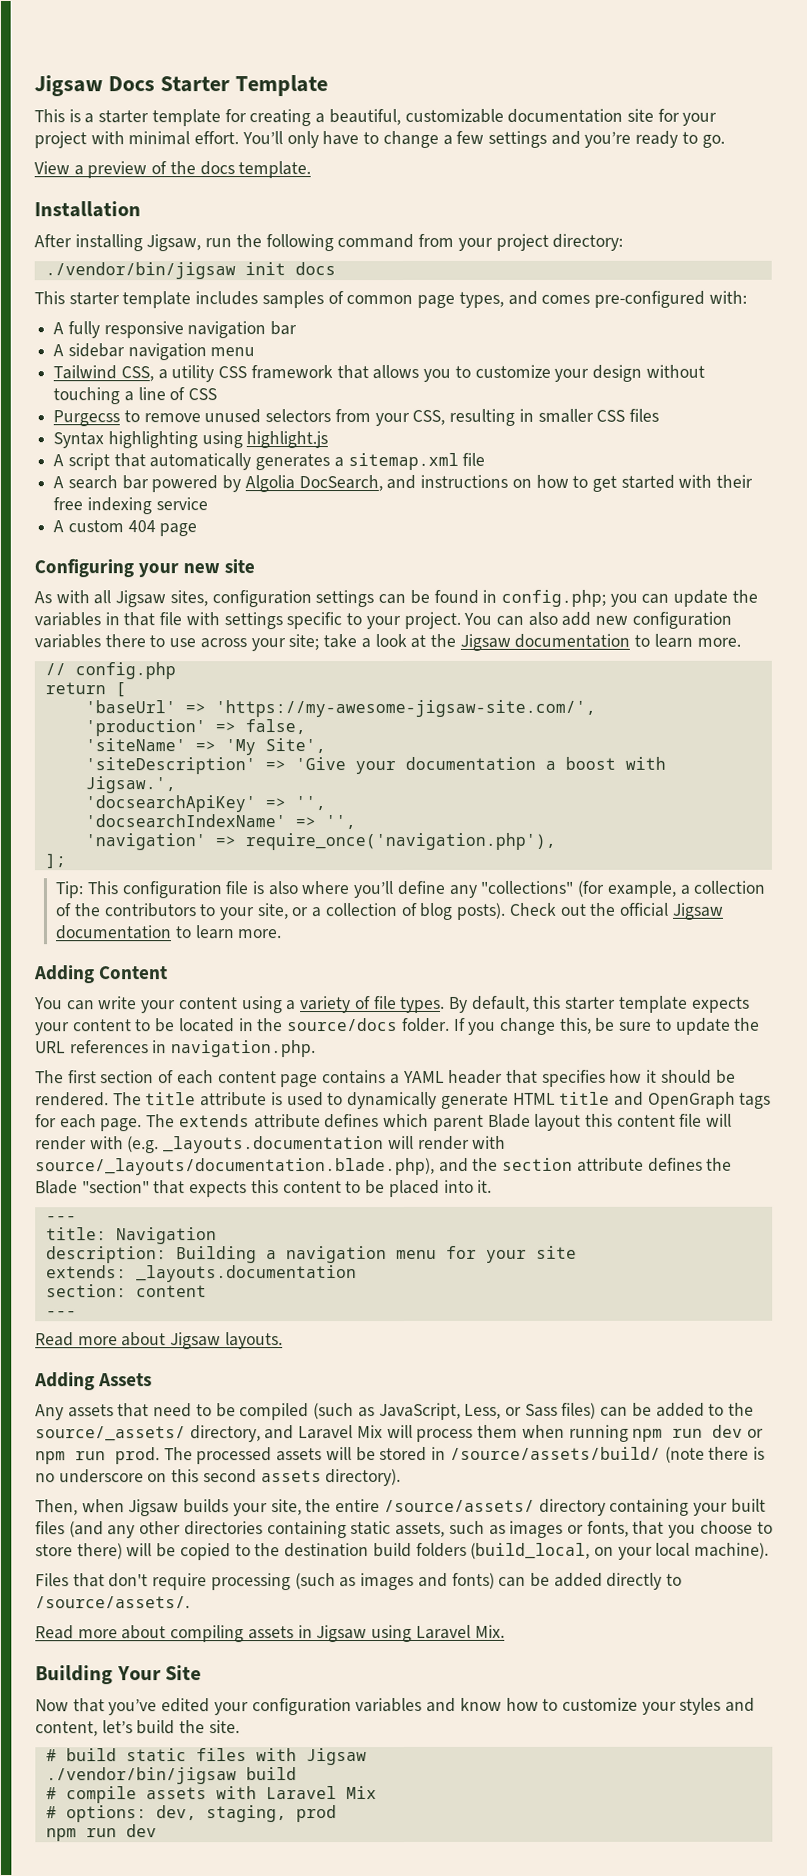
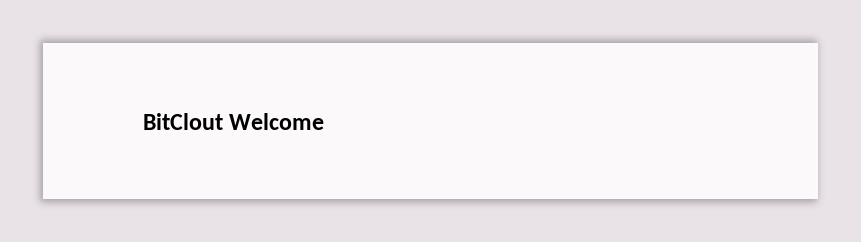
[34,75,328,97] [34,108,718,127] [34,130,725,149] [34,161,312,179] [34,201,141,218] [34,233,624,252] [44,262,336,280] [34,290,747,309] [53,321,298,339] [53,343,256,361] [53,364,705,383] [53,387,218,405] [53,408,659,427] [53,431,329,449] [53,452,486,471] [53,474,754,493] [53,497,208,515] [53,520,198,537] [34,558,256,578] [34,589,758,608] [34,611,732,630] [34,633,741,652] [44,662,176,680] [44,682,126,698] [84,699,596,718] [84,719,306,737] [84,738,326,756] [84,756,666,775] [84,776,176,794] [84,795,326,813] [84,814,356,830] [84,832,556,851] [44,853,66,869] [55,880,766,899] [55,902,723,921] [55,925,283,940] [34,965,169,984] [34,995,750,1014] [35,1017,761,1036] [35,1040,317,1058] [35,1069,736,1088] [35,1091,772,1110] [35,1113,733,1132] [35,1135,507,1154] [35,1157,733,1176] [35,1179,493,1198] [45,1215,77,1222] [45,1227,217,1245] [45,1245,577,1264] [45,1265,357,1283] [45,1284,207,1298] [45,1310,77,1317] [35,1332,283,1350] [34,1372,153,1391] [35,1402,755,1421] [35,1424,764,1443] [35,1446,765,1465] [35,1469,402,1487] [35,1498,766,1517] [35,1520,773,1539] [35,1542,770,1561] [35,1572,683,1591] [35,1596,190,1609] [35,1624,505,1643] [35,1665,203,1685] [35,1697,756,1716] [35,1720,240,1737] [45,1748,367,1766] [45,1767,297,1785] [45,1786,377,1804] [45,1805,337,1823] [45,1824,157,1842] Jigsaw Docs Starter Template // This is a starter template for creating a beautiful, customizable documentation site for your project with minimal effort. You’ll only have to change a few settings and you’re ready to go. // View a preview of the docs template. // Installation // After installing Jigsaw, run the following command from your project directory: // ./vendor/bin/jigsaw init docs // This starter template includes samples of common page types, and comes pre-configured with: // A fully responsive navigation bar // A sidebar navigation menu // Tailwind CSS, a utility CSS framework that allows you to customize your design without touching a line of CSS // Purgecss to remove unused selectors from your CSS, resulting in smaller CSS files // Syntax highlighting using highlight.js // A script that automatically generates a sitemap.xml file // A search bar powered by Algolia DocSearch, and instructions on how to get started with their free indexing service // A custom 404 page // Configuring your new site // As with all Jigsaw sites, configuration settings can be found in config.php; you can update the variables in that file with settings specific to your project. You can also add new configuration variables there to use across your site; take a look at the Jigsaw documentation to learn more. // // config.php // return [ // 'baseUrl' => 'https://my-awesome-jigsaw-site.com/', // 'production' => false, // 'siteName' => 'My Site', // 'siteDescription' => 'Give your documentation a boost with Jigsaw.', // 'docsearchApiKey' => '', // 'docsearchIndexName' => '', // 'navigation' => require_once('navigation.php'), // ]; // Tip: This configuration file is also where you’ll define any "collections" (for example, a collection of the contributors to your site, or a collection of blog posts). Check out the official Jigsaw documentation to learn more. // Adding Content // You can write your content using a variety of file types. By default, this starter template expects your content to be located in the source/docs folder. If you change this, be sure to update the URL references in navigation.php. // The first section of each content page contains a YAML header that specifies how it should be rendered. The title attribute is used to dynamically generate HTML title and OpenGraph tags for each page. The extends attribute defines which parent Blade layout this content file will render with (e.g. _layouts.documentation will render with source/_layouts/documentation.blade.php), and the section attribute defines the Blade "section" that expects this content to be placed into it. // --- // title: Navigation // description: Building a navigation menu for your site // extends: _layouts.documentation // section: content // --- // Read more about Jigsaw layouts. // Adding Assets // Any assets that need to be compiled (such as JavaScript, Less, or Sass files) can be added to the source/_assets/ directory, and Laravel Mix will process them when running npm run dev or npm run prod. The processed assets will be stored in /source/assets/build/ (note there is no underscore on this second assets directory). // Then, when Jigsaw builds your site, the entire /source/assets/ directory containing your built files (and any other directories containing static assets, such as images or fonts, that you choose to store there) will be copied to the destination build folders (build_local, on your local machine). // Files that don't require processing (such as images and fonts) can be added directly to /source/assets/. // Read more about compiling assets in Jigsaw using Laravel Mix. // Building Your Site // Now that you’ve edited your configuration variables and know how to customize your styles and content, let’s build the site. // # build static files with Jigsaw // ./vendor/bin/jigsaw build // # compile assets with Laravel Mix // # options: dev, staging, prod // npm run dev -> [143,113,325,130] BitClout Welcome

